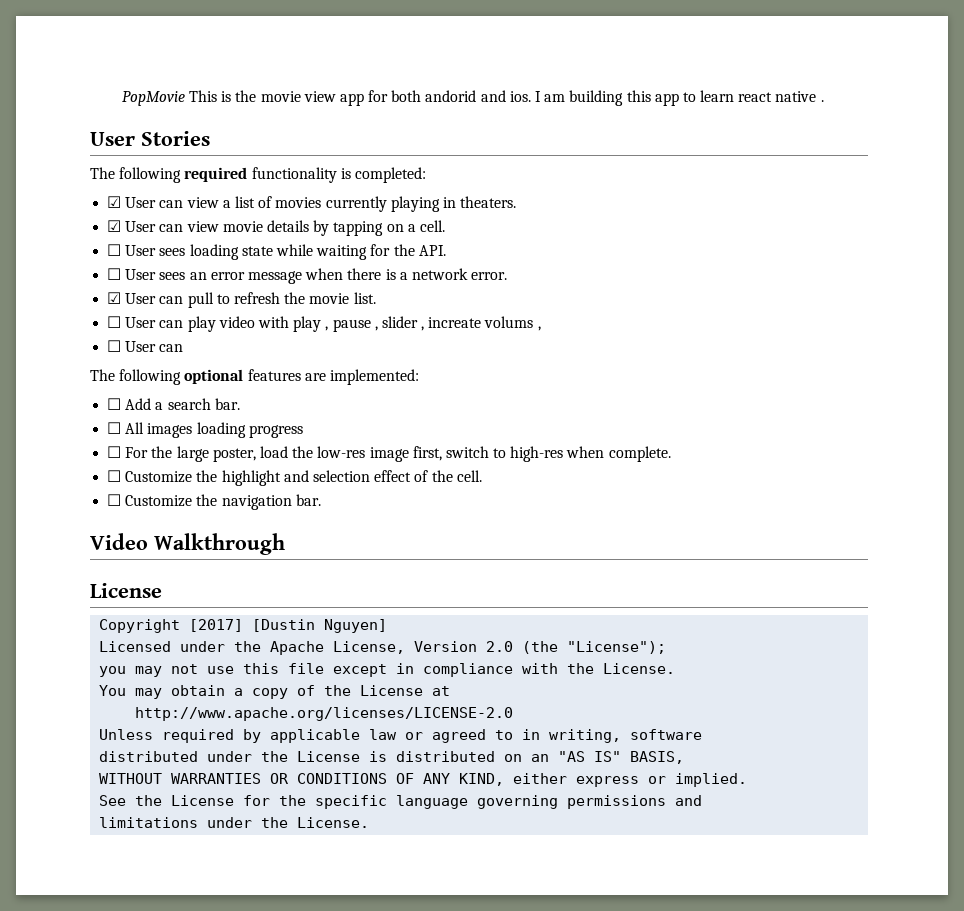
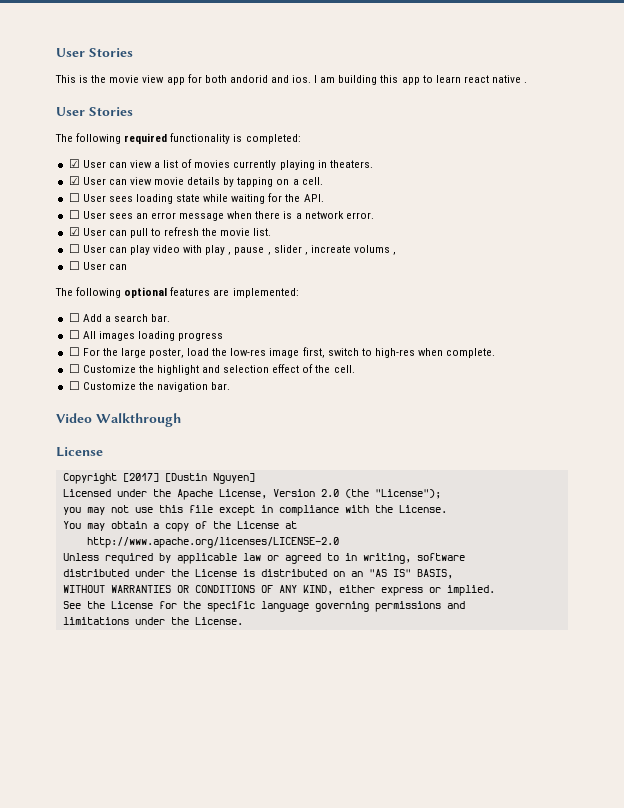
[121,91,185,106] PopMovie -> [56,48,133,57] User Stories //

